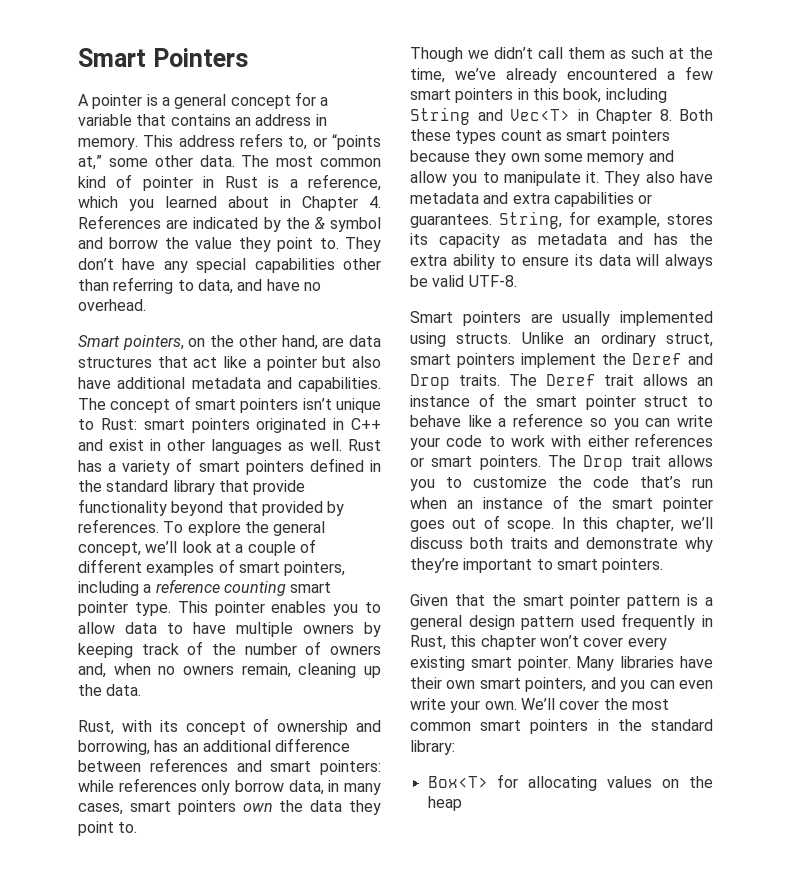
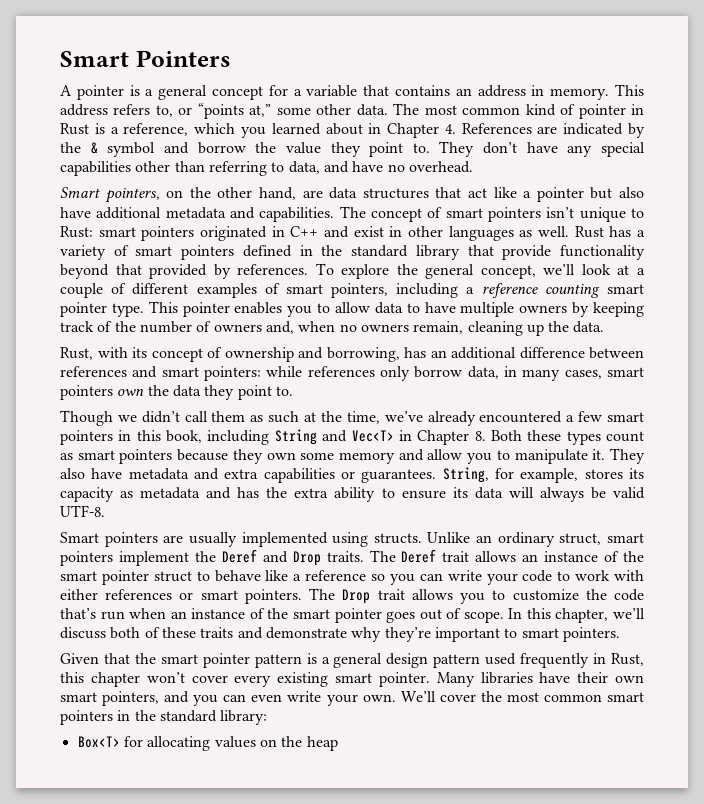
(503, 543) none -> [144,627,196,638] of these

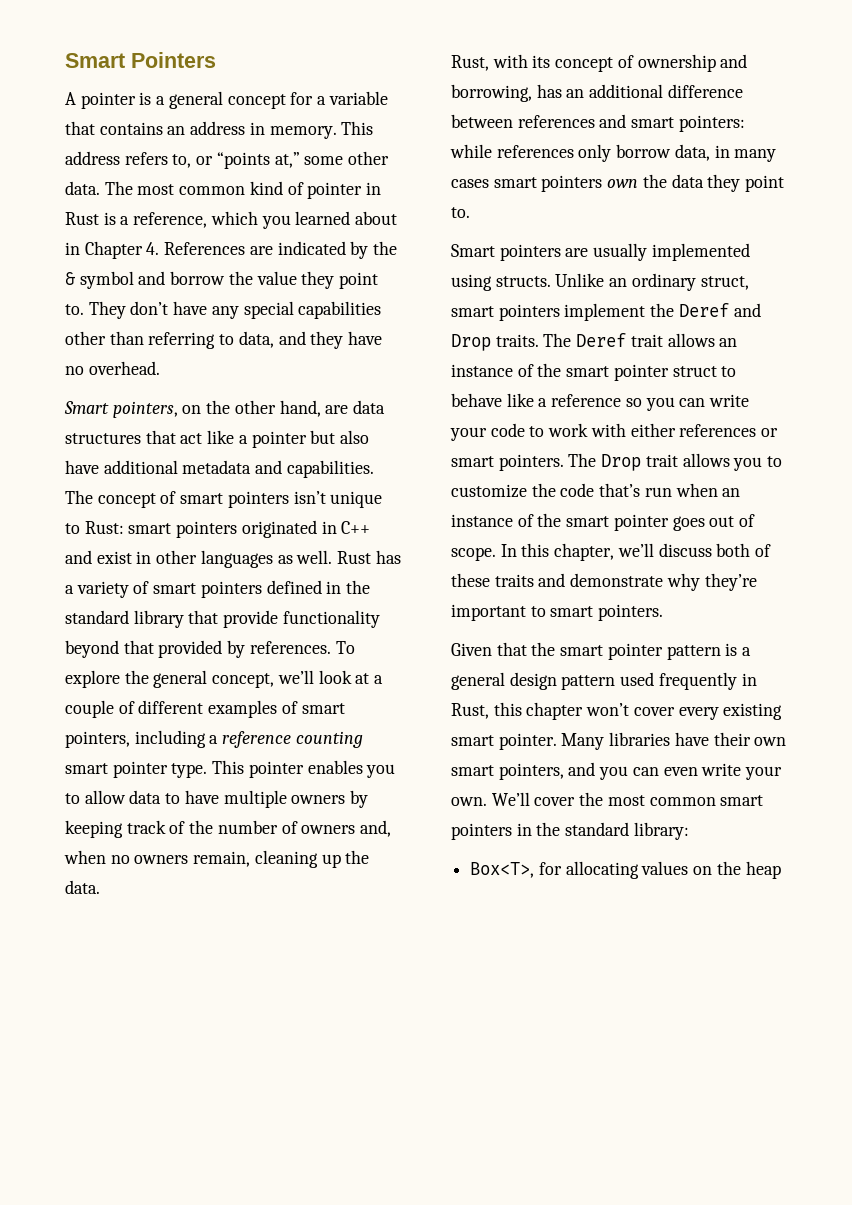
(349, 167) none -> [310,331,344,349] they
[564,370,602,379] cases, -> [451,179,489,188] cases
[60,410,645,426] [60,429,644,445] [60,448,645,464] [60,467,644,483] [60,487,645,502] [60,505,105,517] // Though we didn’t call them as such at the time, we’ve already encountered a few smart pointers in this book, including String and Vec<T> in Chapter 8. Both these types count as smart pointers because they own some memory and allow you to manipulate it. They also have metadata and extra capabilities or guarantees. String, for example, stores its capacity as metadata and has the extra ability to ensure its data will always be valid UTF-8. -> (470, 212) none
[77,736,120,748] Box<T> -> [470,862,535,878] Box<T>,

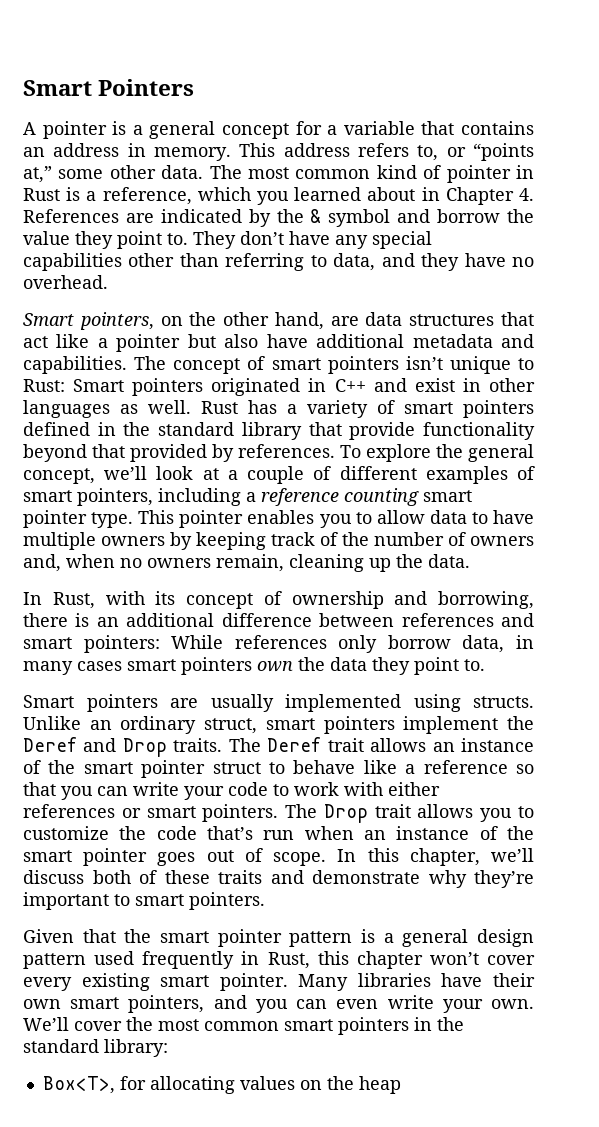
[128,523,172,534] smart -> [73,379,125,392] Smart
(100, 887) none -> [23,592,42,605] In
[536,84,562,98] has -> [23,613,90,627] there is
[450,144,492,158] while -> [171,635,224,649] While
(642, 402) none -> [23,782,56,796] that

